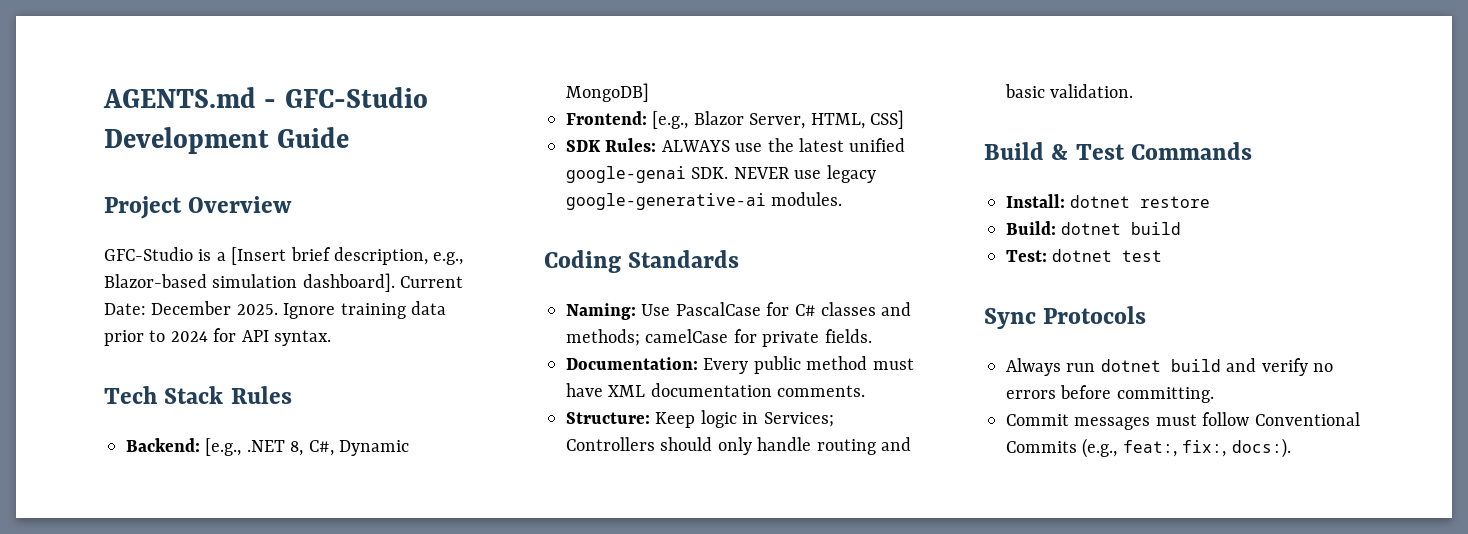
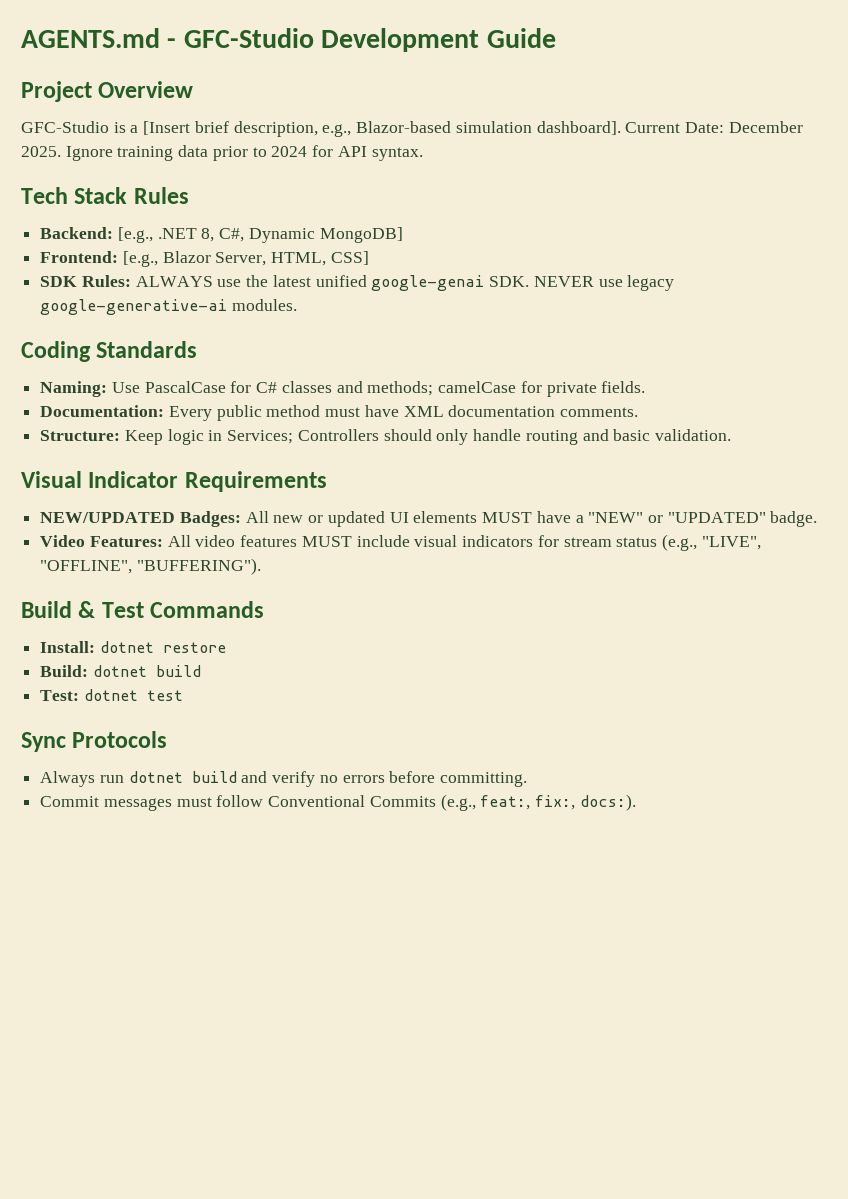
(1134, 91) none -> [21,471,327,492] [40,511,818,527] [40,534,761,551] [40,558,261,575] // Visual Indicator Requirements // NEW/UPDATED Badges: All new or updated UI elements MUST have a "NEW" or "UPDATED" badge. // Video Features: All video features MUST include visual indicators for stream status (e.g., "LIVE", "OFFLINE", "BUFFERING").

